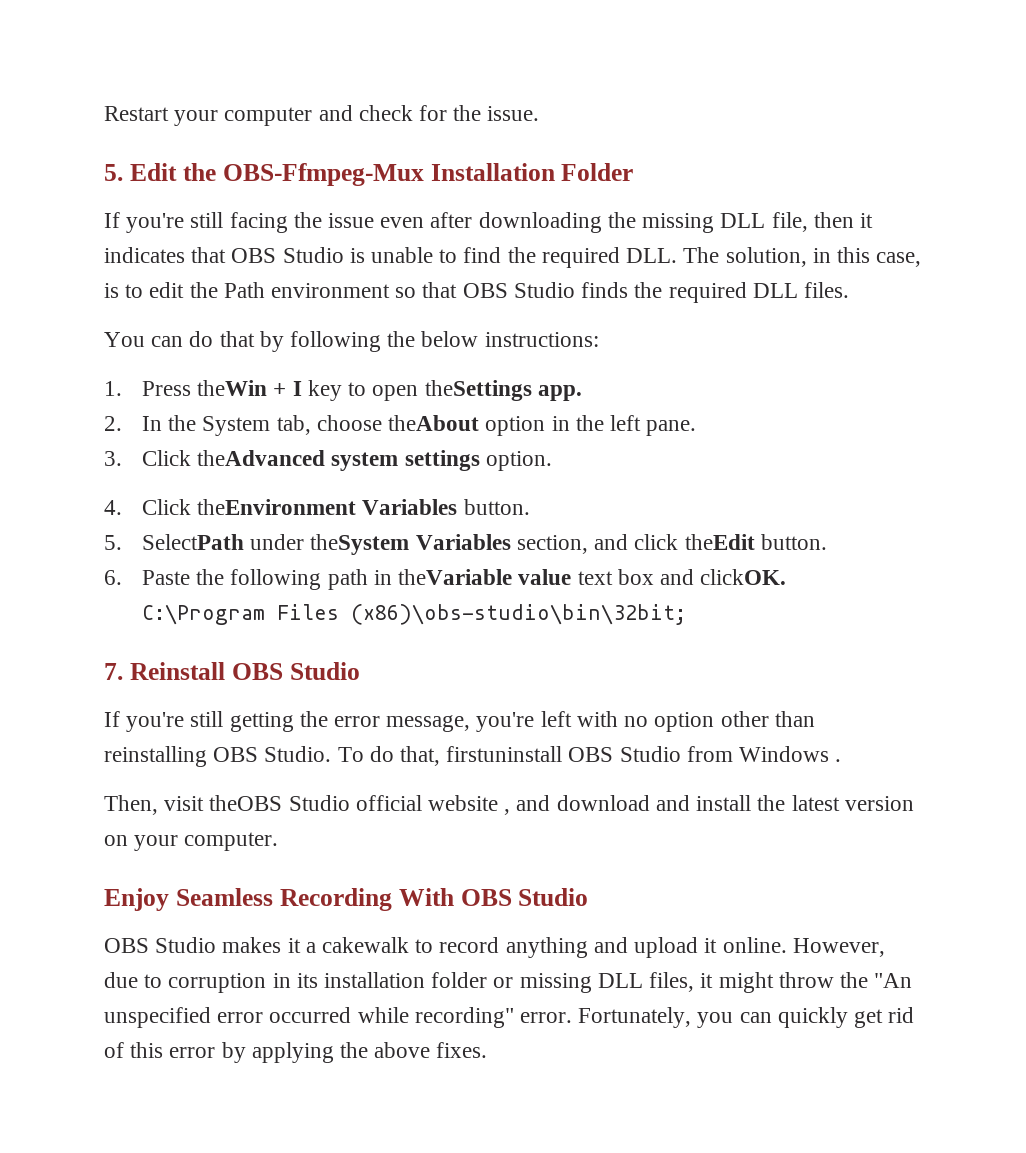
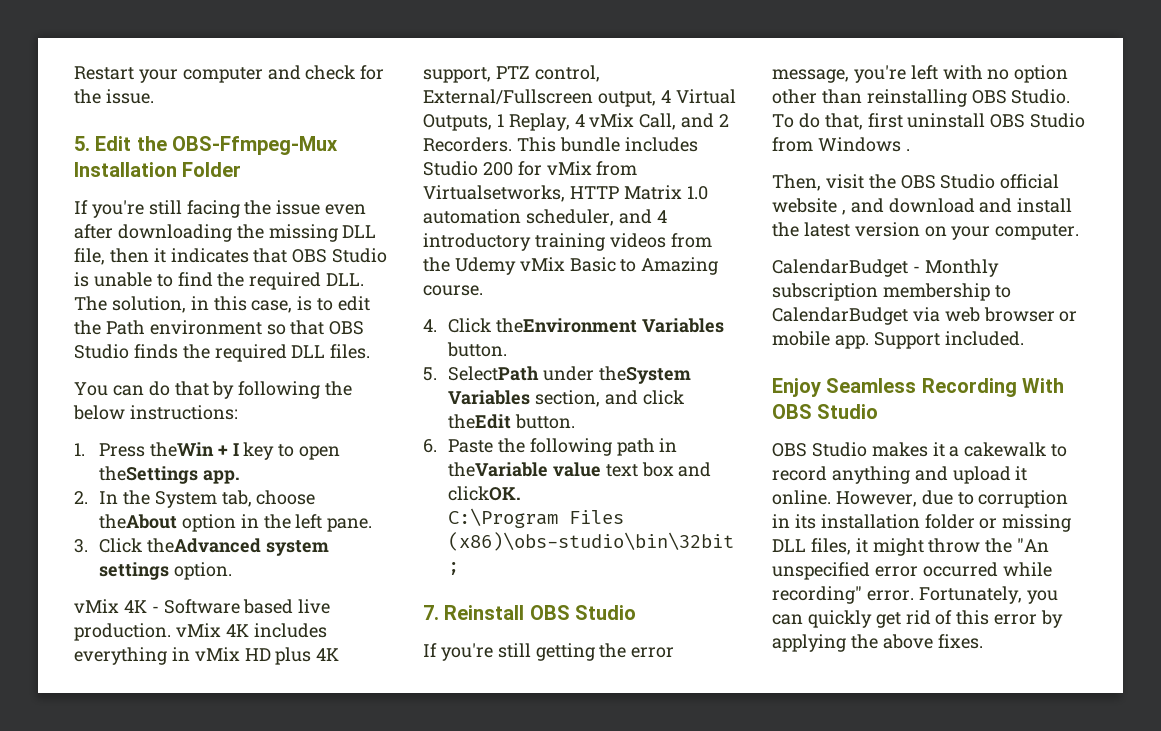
(552, 461) none -> [74,599,331,614] [74,623,327,641] [74,647,340,665] [423,65,600,83] [423,89,736,107] [423,113,730,131] [423,137,698,152] [423,161,638,176] [423,185,708,202] [423,209,667,226] [423,233,712,251] [423,257,719,275] [423,285,483,296] // vMix 4K - Software based live production. vMix 4K includes everything in vMix HD plus 4K support, PTZ control, External/Fullscreen output, 4 Virtual Outputs, 1 Replay, 4 vMix Call, and 2 Recorders. This bundle includes Studio 200 for vMix from Virtualsetworks, HTTP Matrix 1.0 automation scheduler, and 4 introductory training videos from the Udemy vMix Basic to Amazing course.
[446,746,563,762] firstuninstall -> [867,113,986,128] first uninstall
[209,795,283,811] theOBS -> [868,174,936,189] the OBS
(279, 841) none -> [772,259,999,277] [772,283,1011,301] [772,307,1078,325] [772,331,1024,349] // CalendarBudget - Monthly subscription membership to CalendarBudget via web browser or mobile app. Support included.

